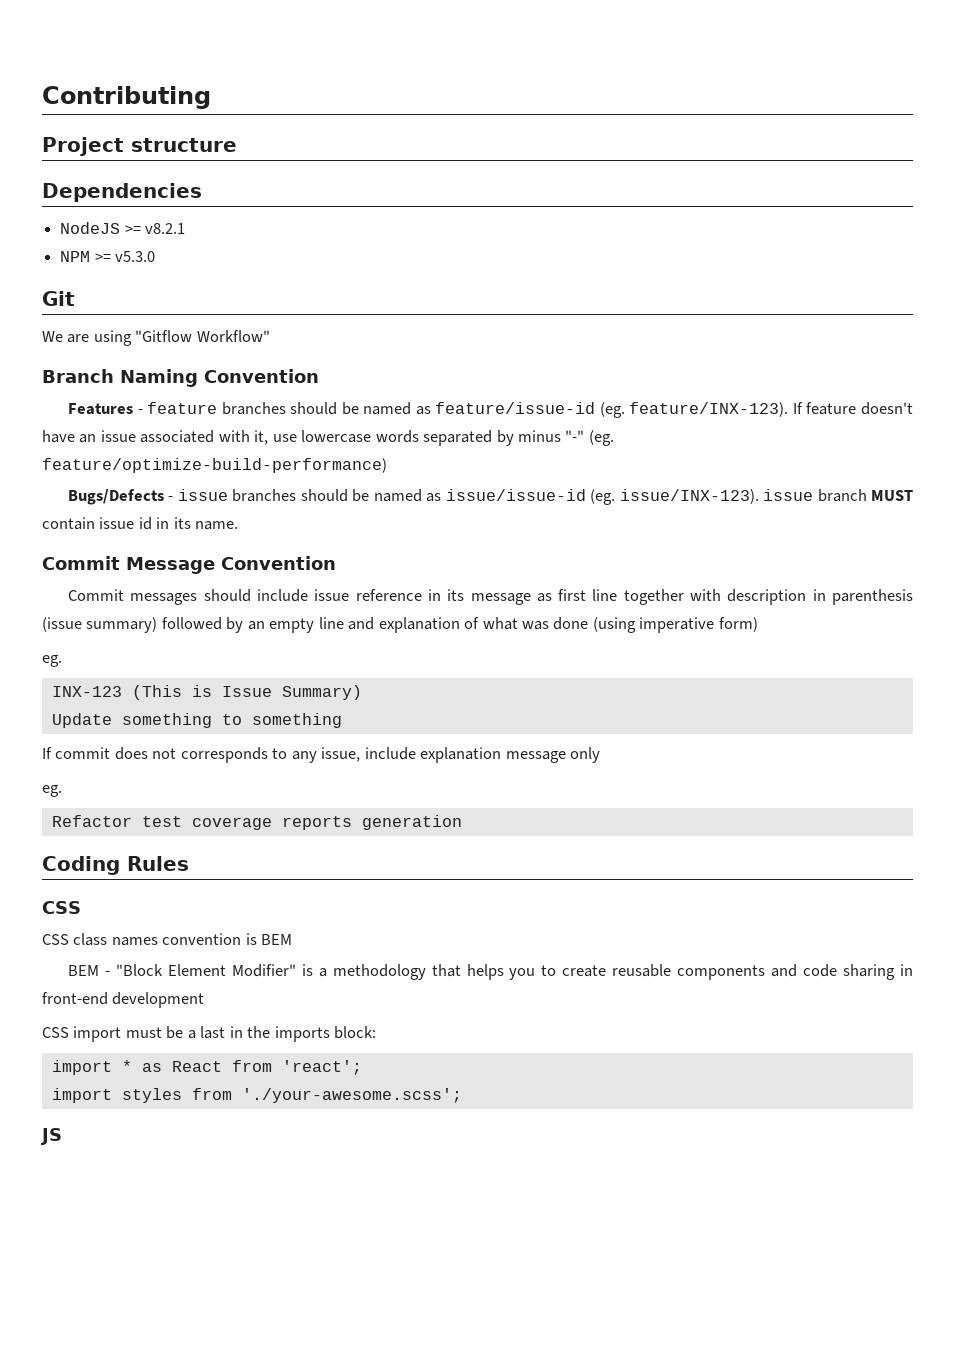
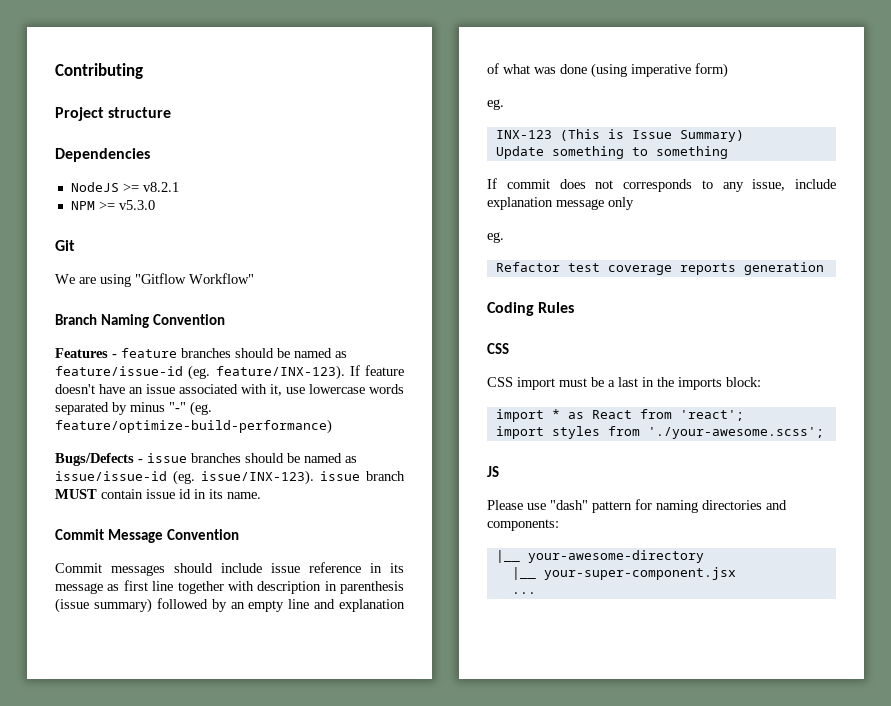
[42,933,293,946] [67,964,913,980] [42,992,205,1008] // CSS class names convention is BEM // BEM - "Block Element Modifier" is a methodology that helps you to create reusable components and code sharing in front-end development -> (509, 348) none
(62, 1136) none -> [487,499,787,513] [487,519,559,531] [495,550,704,563] [511,567,736,580] [511,592,536,594] // Please use "dash" pattern for naming directories and components: // |__ your-awesome-directory // |__ your-super-component.jsx // ...

